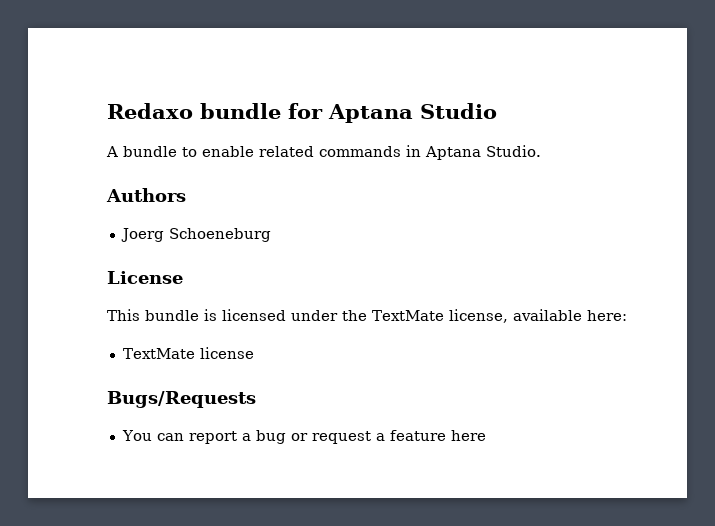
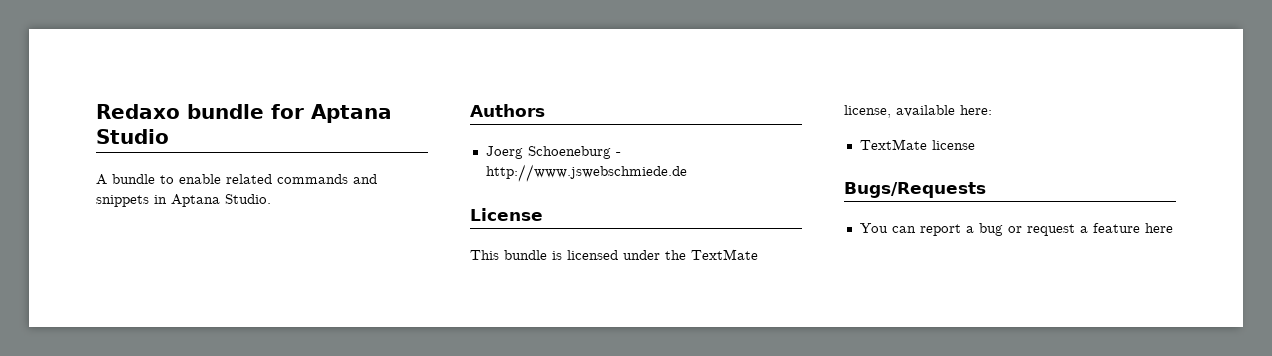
(401, 151) none -> [353,174,377,184] [96,195,149,207] and snippets
(271, 235) none -> [615,152,621,156] [485,164,687,182] - http://www.jswebschmiede.de

